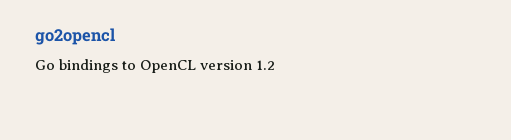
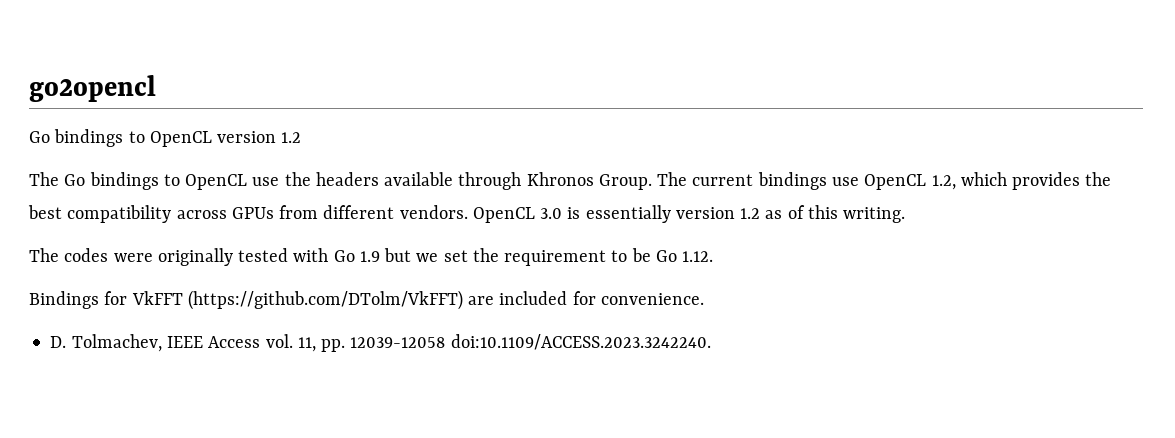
(276, 65) none -> [29,172,1112,190] [28,205,906,223] [29,248,714,266] [29,290,704,310] [50,334,711,352] // The Go bindings to OpenCL use the headers available through Khronos Group. The current bindings use OpenCL 1.2, which provides the best compatibility across GPUs from different vendors. OpenCL 3.0 is essentially version 1.2 as of this writing. // The codes were originally tested with Go 1.9 but we set the requirement to be Go 1.12. // Bindings for VkFFT (https://github.com/DTolm/VkFFT) are included for convenience. // D. Tolmachev, IEEE Access vol. 11, pp. 12039-12058 doi:10.1109/ACCESS.2023.3242240.

